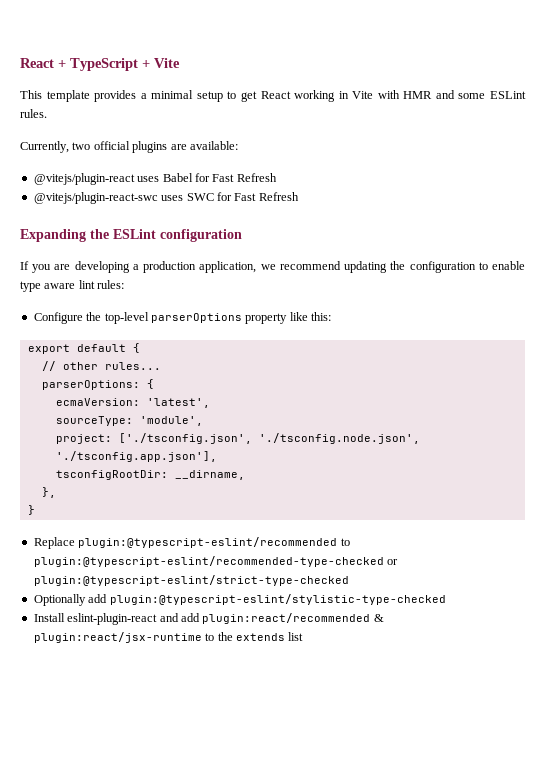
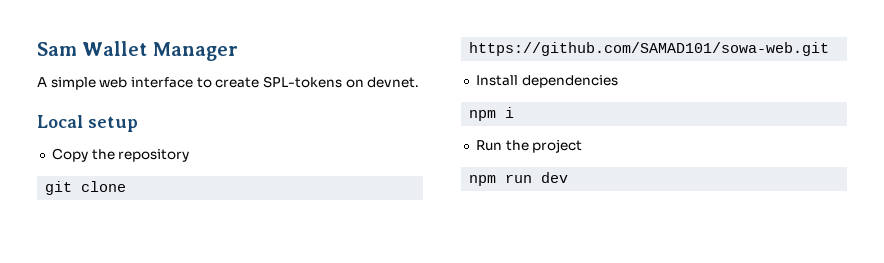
[20,58,180,71] [20,90,526,102] [20,109,47,118] [20,141,238,153] [33,173,277,185] [33,192,299,204] [20,229,242,242] [20,261,525,273] [20,280,125,292] [33,312,331,324] [27,343,140,354] [41,361,161,371] [41,379,154,390] [55,398,210,408] [55,416,203,426] [55,433,420,444] [55,451,217,462] [55,470,245,480] [41,487,56,498] [27,505,35,515] [33,537,350,549] [33,556,399,567] [33,575,349,586] [33,594,446,606] [33,613,384,625] [33,632,304,643] React + TypeScript + Vite // This template provides a minimal setup to get React working in Vite with HMR and some ESLint rules. // Currently, two official plugins are available: // @vitejs/plugin-react uses Babel for Fast Refresh // @vitejs/plugin-react-swc uses SWC for Fast Refresh // Expanding the ESLint configuration // If you are developing a production application, we recommend updating the configuration to enable type aware lint rules: // Configure the top-level parserOptions property like this: // export default { // // other rules... // parserOptions: { // ecmaVersion: 'latest', // sourceType: 'module', // project: ['./tsconfig.json', './tsconfig.node.json', './tsconfig.app.json'], // tsconfigRootDir: __dirname, // }, // } // Replace plugin:@typescript-eslint/recommended to plugin:@typescript-eslint/recommended-type-checked or plugin:@typescript-eslint/strict-type-checked // Optionally add plugin:@typescript-eslint/stylistic-type-checked // Install eslint-plugin-react and add plugin:react/recommended & plugin:react/jsx-runtime to the extends list -> [37,41,238,61] [37,76,420,90] [37,115,138,132] [51,148,190,162] [45,181,127,195] [469,42,830,56] [475,75,618,88] [469,107,515,121] [475,139,583,153] [469,172,569,186] Sam Wallet Manager // A simple web interface to create SPL-tokens on devnet. // Local setup // Copy the repository // git clone https://github.com/SAMAD101/sowa-web.git // Install dependencies // npm i // Run the project // npm run dev

